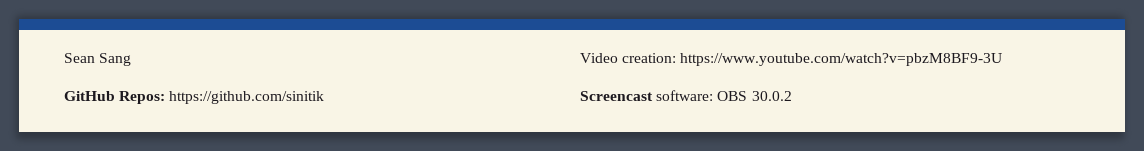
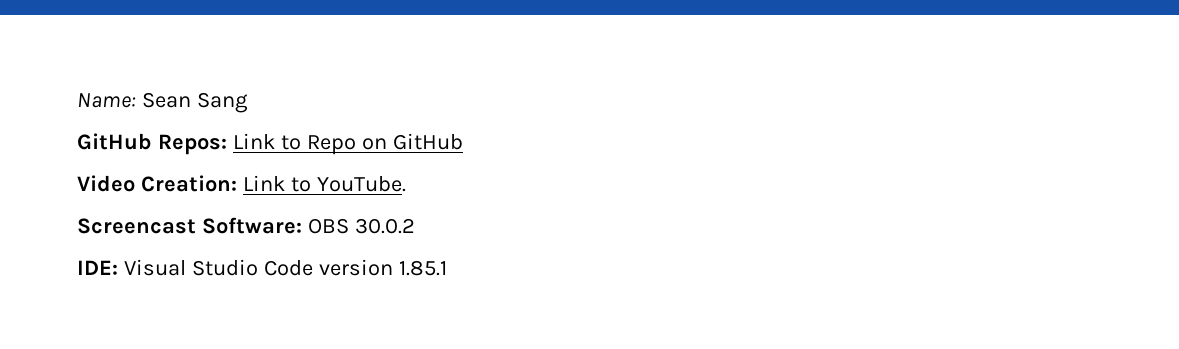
(64, 58) none -> [77,93,136,108] Name:
[169,91,325,104] [580,53,1003,66] https://github.com/sinitik // Video creation: https://www.youtube.com/watch?v=pbzM8BF9-3U -> [232,133,463,155] [77,175,406,192] Link to Repo on GitHub // Video Creation: Link to YouTube.
[656,90,714,101] software: -> [201,217,302,234] Software:
(792, 96) none -> [77,259,447,276] // IDE: Visual Studio Code version 1.85.1

